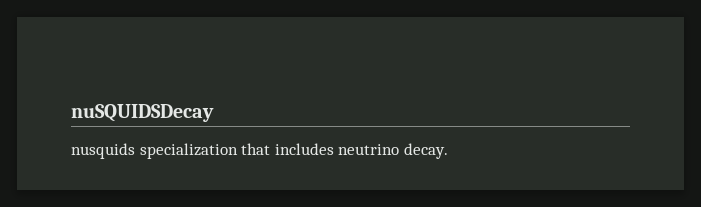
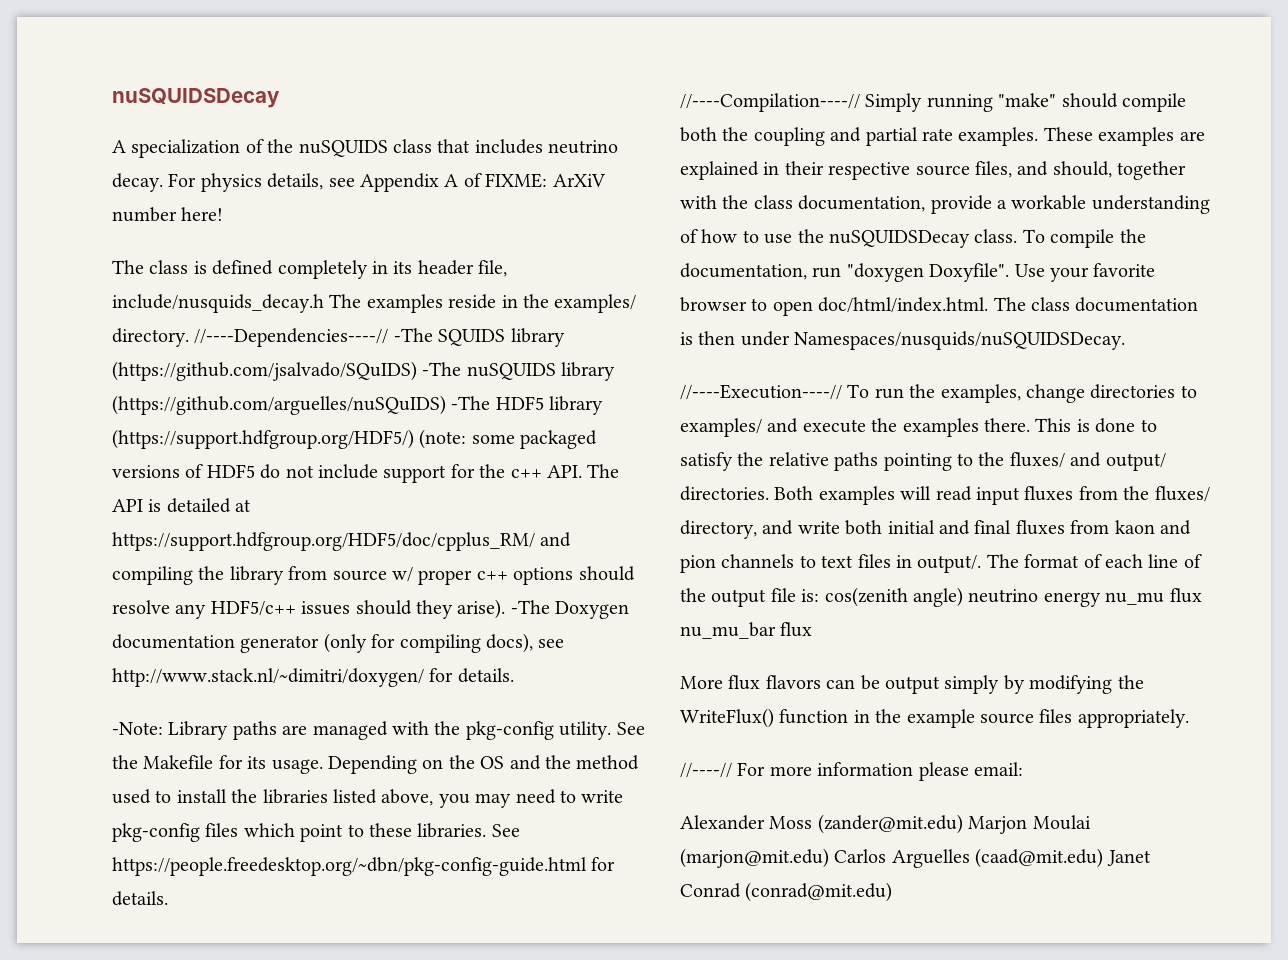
[71,143,448,159] nusquids specialization that includes neutrino decay. -> [112,139,619,158] [112,173,606,192] [112,207,224,222] [112,260,508,279] [112,294,637,313] [112,328,565,347] [112,361,616,381] [112,395,604,415] [112,429,598,449] [112,464,620,483] [112,498,252,513] [112,532,572,551] [112,566,635,585] [112,599,630,619] [112,633,565,653] [112,668,514,687] [112,721,645,740] [112,755,640,774] [112,789,624,808] [112,823,520,842] [112,857,616,876] [112,891,168,906] [680,93,1186,112] [680,127,1205,146] [680,161,1187,180] [680,195,1210,214] [680,229,1146,248] [680,263,1156,282] [680,297,1199,316] [680,331,1126,350] [680,384,1197,403] [680,418,1157,437] [680,452,1166,471] [680,486,1210,505] [680,520,1191,539] [680,554,1202,573] [680,587,1202,607] [680,622,813,639] [680,675,1144,694] [680,708,1189,728] [680,762,1023,781] [680,814,1091,834] [680,848,1151,868] [680,882,893,902] A specialization of the nuSQUIDS class that includes neutrino decay. For physics details, see Appendix A of FIXME: ArXiV number here! // The class is defined completely in its header file, include/nusquids_decay.h The examples reside in the examples/ directory. //----Dependencies----// -The SQUIDS library (https://github.com/jsalvado/SQuIDS) -The nuSQUIDS library (https://github.com/arguelles/nuSQuIDS) -The HDF5 library (https://support.hdfgroup.org/HDF5/) (note: some packaged versions of HDF5 do not include support for the c++ API. The API is detailed at https://support.hdfgroup.org/HDF5/doc/cpplus_RM/ and compiling the library from source w/ proper c++ options should resolve any HDF5/c++ issues should they arise). -The Doxygen documentation generator (only for compiling docs), see http://www.stack.nl/~dimitri/doxygen/ for details. // -Note: Library paths are managed with the pkg-config utility. See the Makefile for its usage. Depending on the OS and the method used to install the libraries listed above, you may need to write pkg-config files which point to these libraries. See https://people.freedesktop.org/~dbn/pkg-config-guide.html for details. // //----Compilation----// Simply running "make" should compile both the coupling and partial rate examples. These examples are explained in their respective source files, and should, together with the class documentation, provide a workable understanding of how to use the nuSQUIDSDecay class. To compile the documentation, run "doxygen Doxyfile". Use your favorite browser to open doc/html/index.html. The class documentation is then under Namespaces/nusquids/nuSQUIDSDecay. // //----Execution----// To run the examples, change directories to examples/ and execute the examples there. This is done to satisfy the relative paths pointing to the fluxes/ and output/ directories. Both examples will read input fluxes from the fluxes/ directory, and write both initial and final fluxes from kaon and pion channels to text files in output/. The format of each line of the output file is: cos(zenith angle) neutrino energy nu_mu flux nu_mu_bar flux // More flux flavors can be output simply by modifying the WriteFlux() function in the example source files appropriately. // //----// For more information please email: // Alexander Moss (zander@mit.edu) Marjon Moulai (marjon@mit.edu) Carlos Arguelles (caad@mit.edu) Janet Conrad (conrad@mit.edu)

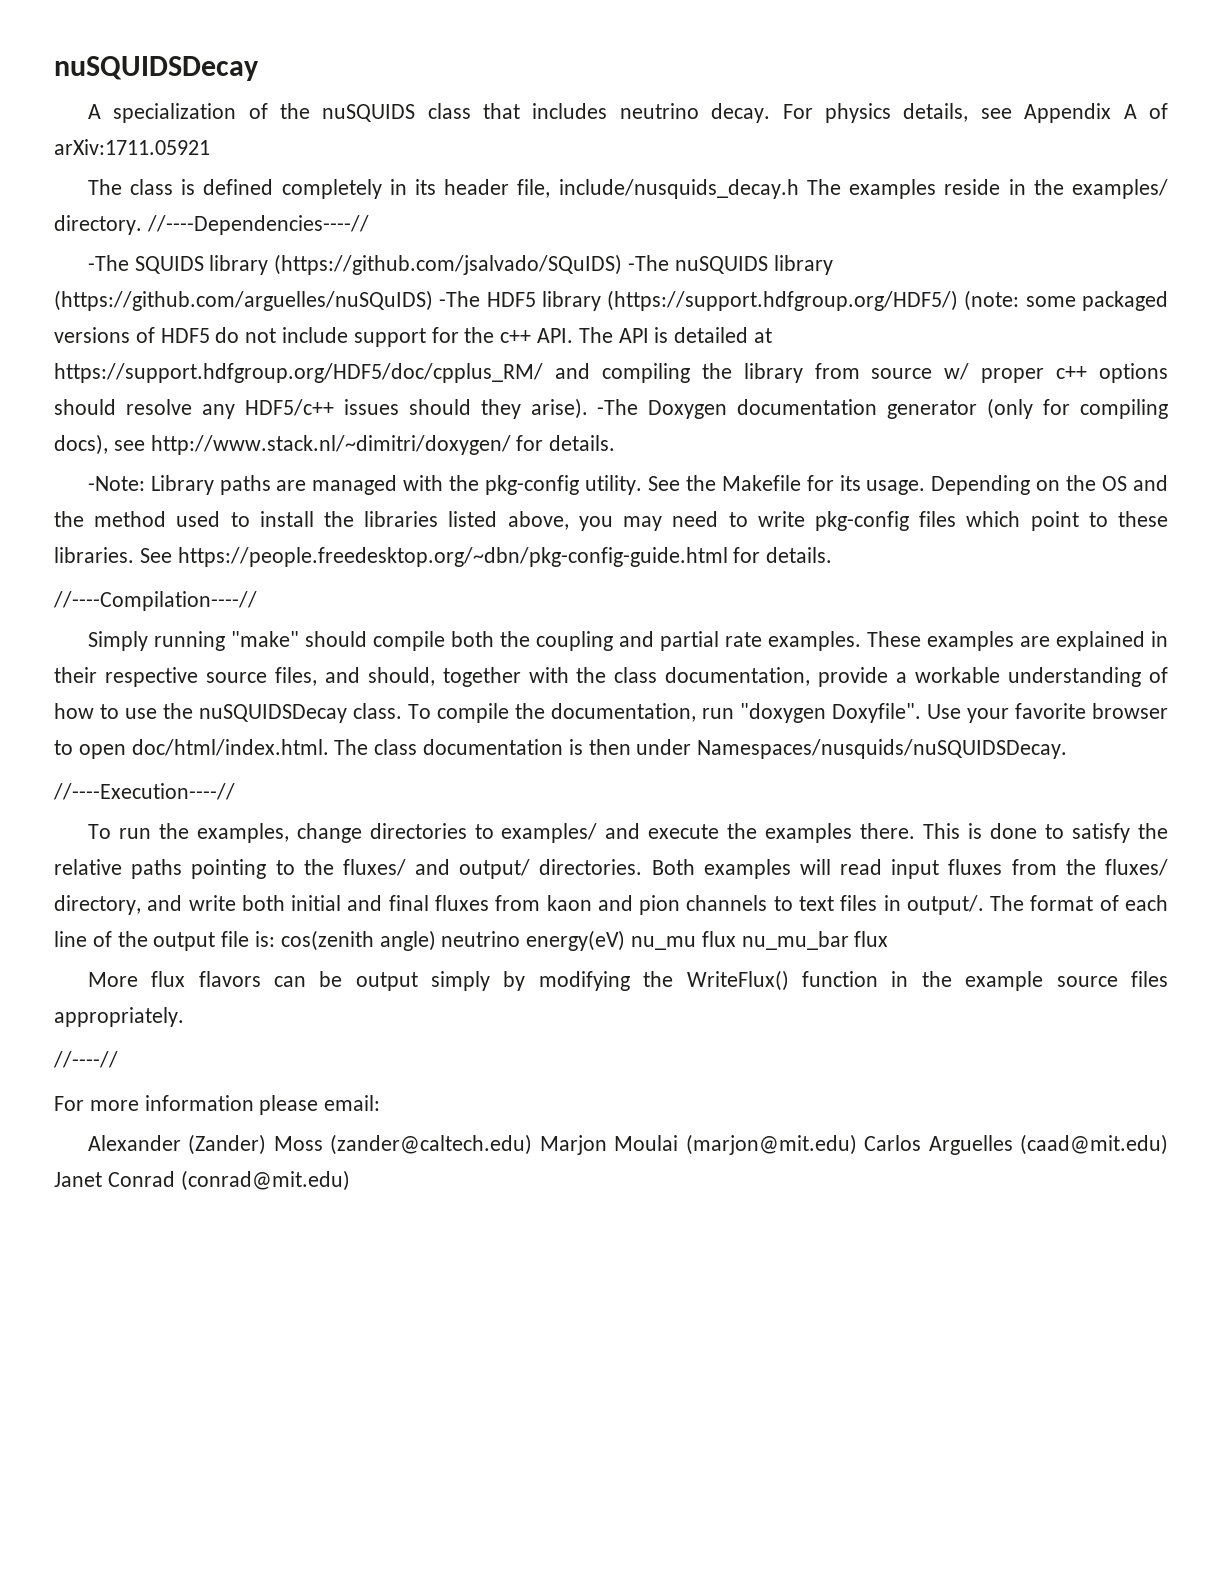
[485,173,606,188] [112,207,224,222] FIXME: ArXiV number here! -> [54,139,210,155] arXiv:1711.05921
(389, 337) none -> (369, 225) //
(860, 102) none -> (257, 601) //
(842, 392) none -> (235, 791) //
[1043,592,1101,607] energy -> [526,930,626,951] energy(eV)
(732, 770) none -> (118, 1059) //
[769,814,963,834] Moss (zander@mit.edu) -> [188,1134,533,1155] (Zander) Moss (zander@caltech.edu)

